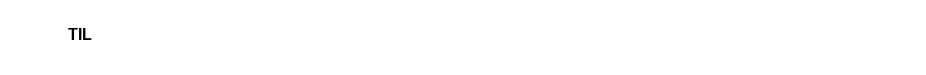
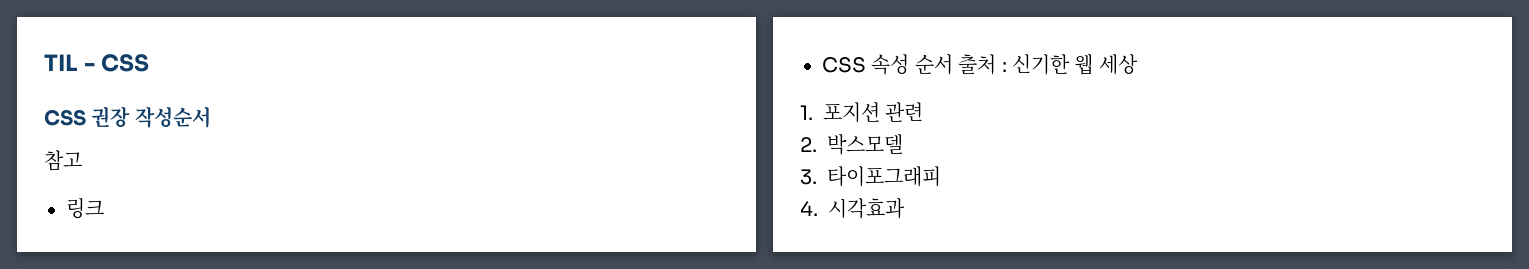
(92, 34) none -> [84,54,150,72] [44,106,211,128] [44,150,82,171] [66,198,104,219] [822,54,1138,75] [800,102,924,123] [800,134,903,155] [800,166,941,187] [800,198,905,219] - CSS // CSS 권장 작성순서 // 참고 // 링크 // CSS 속성 순서 출처 : 신기한 웹 세상 // 1. 포지션 관련 // 2. 박스모델 // 3. 타이포그래피 // 4. 시각효과

